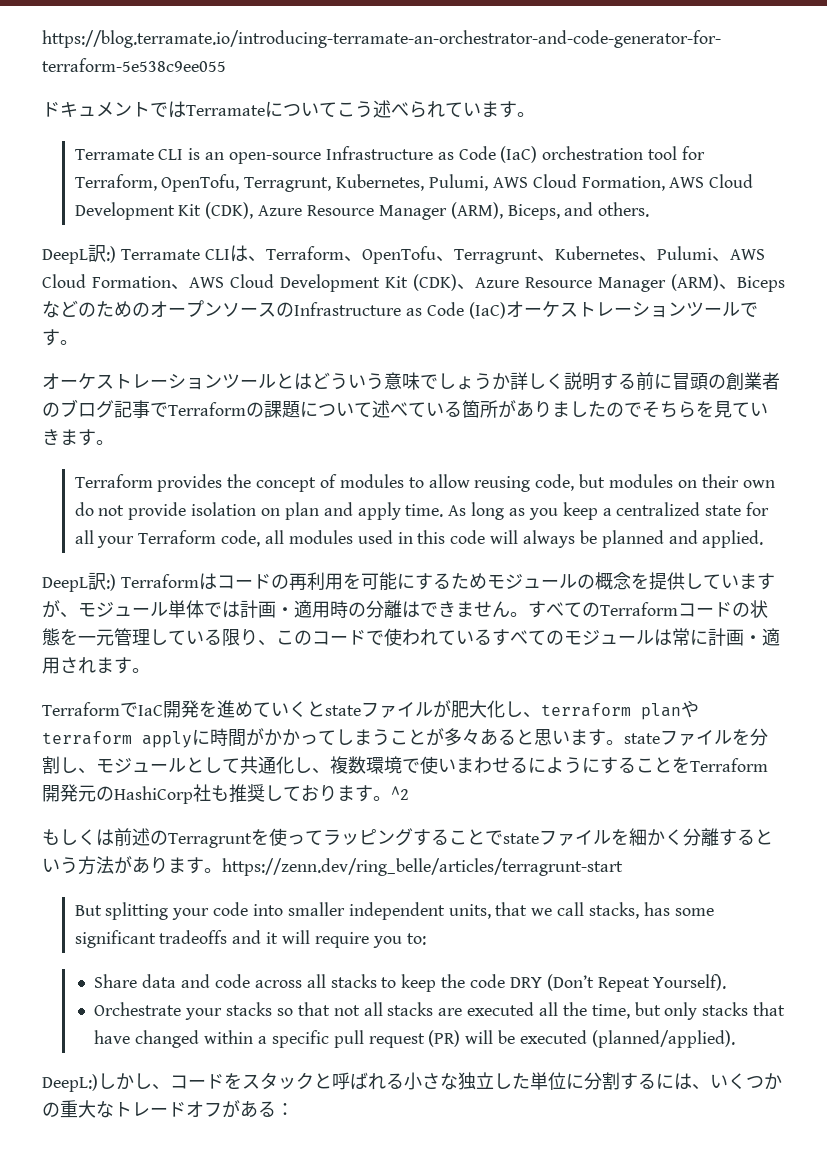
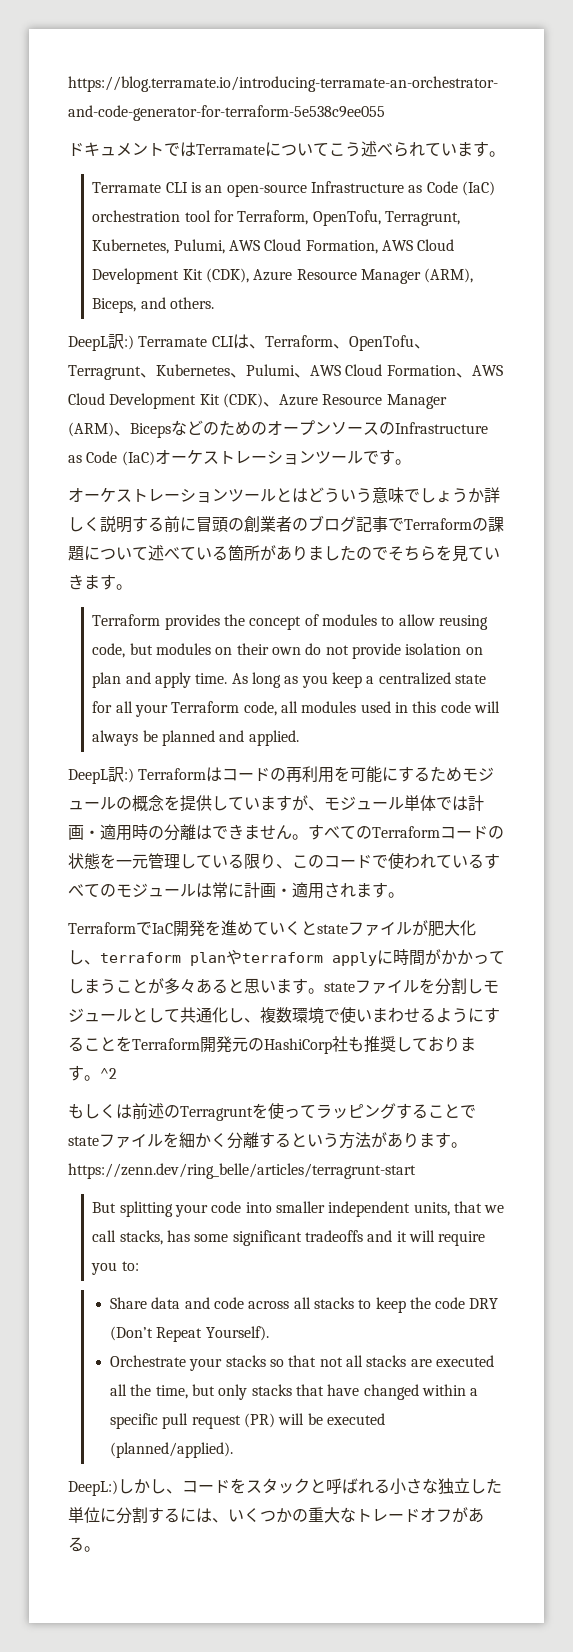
[78,768,96,774] 、 -> (483, 986) none
[528,757,546,773] に -> (436, 1015) none
[276,1103,294,1116] ： -> [84,1546,100,1552] 。

